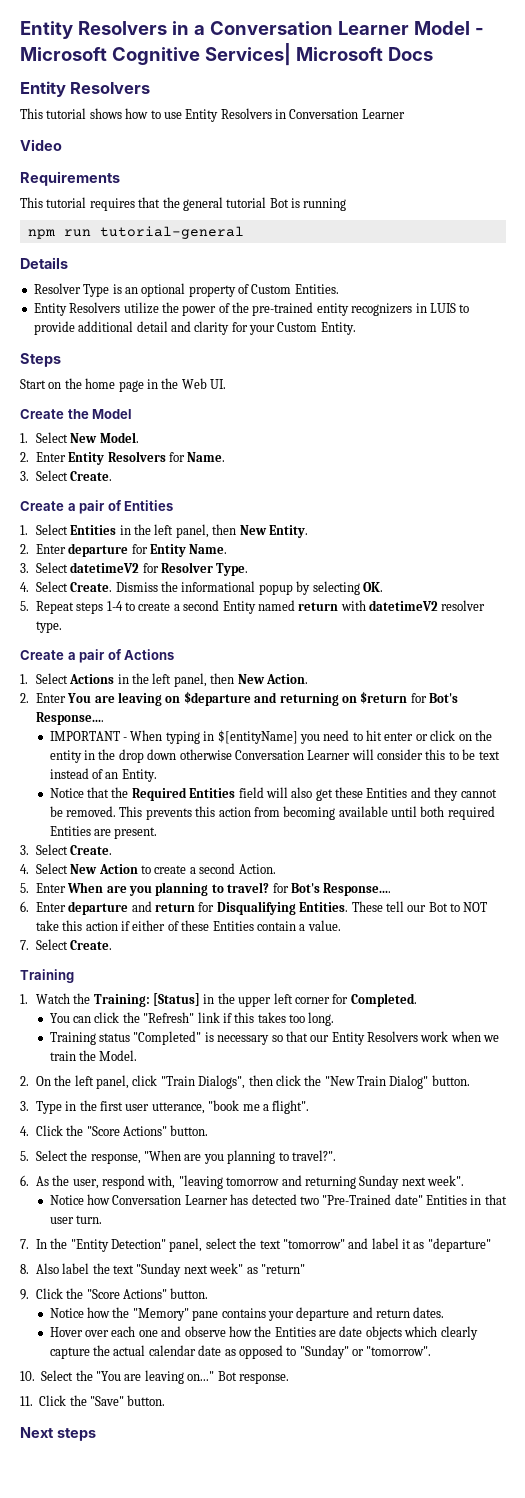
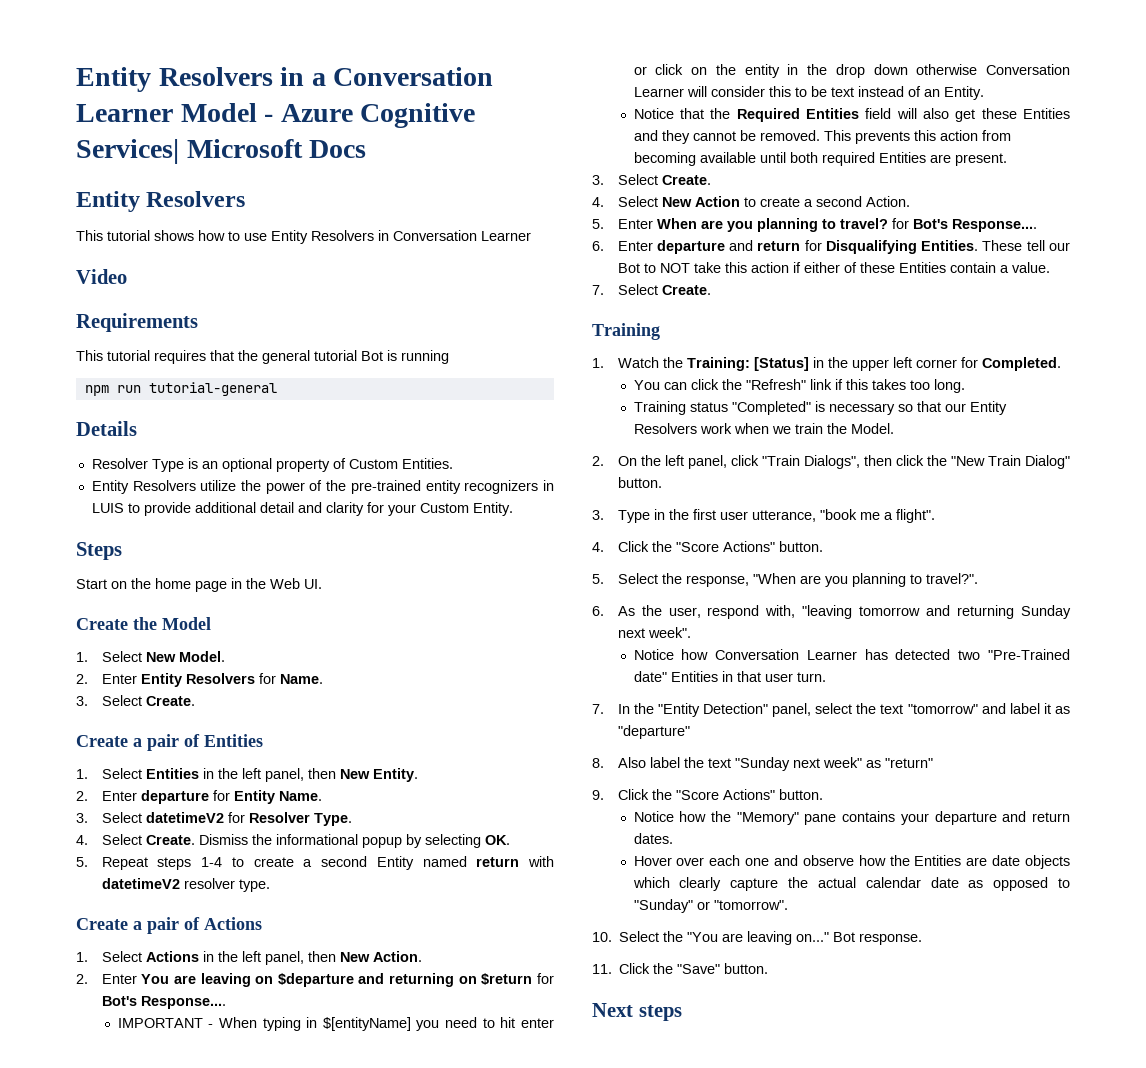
[20,47,107,61] Microsoft -> [280,104,353,122] Azure

